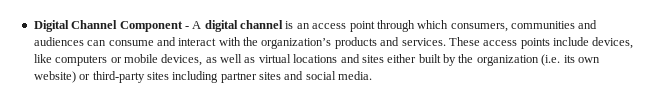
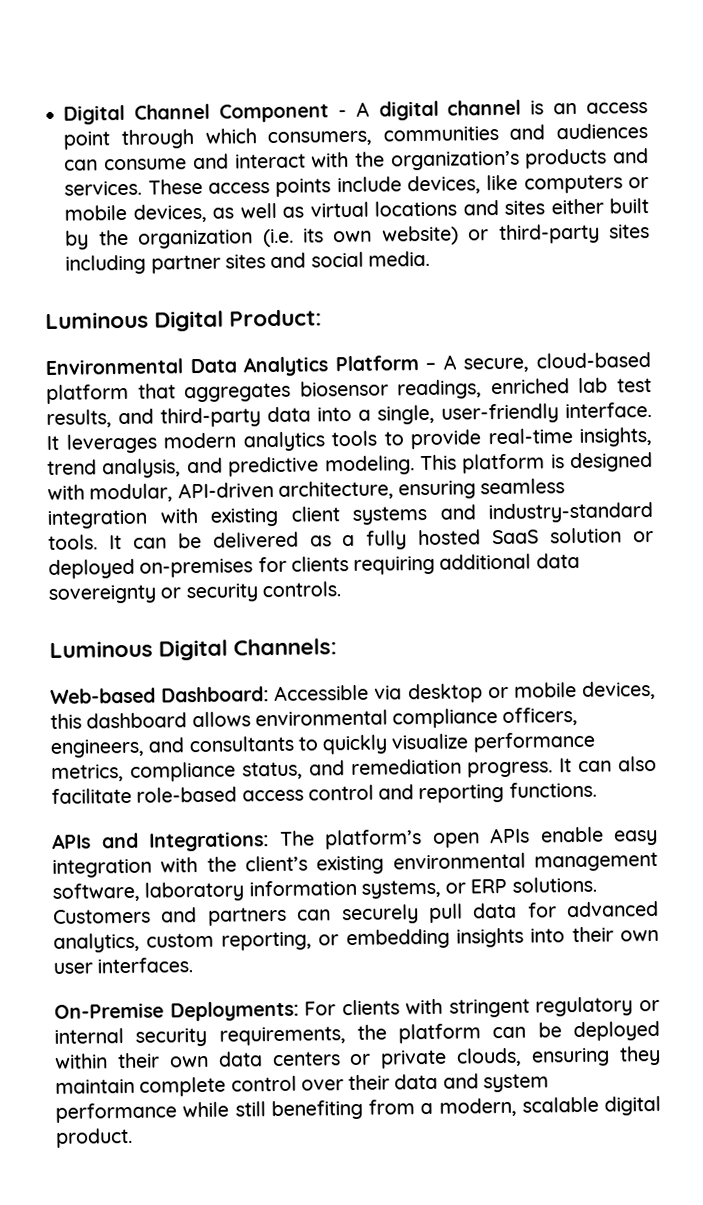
(373, 75) none -> [45,309,323,332] [45,352,651,377] [46,377,652,405] [46,402,652,429] [46,427,652,454] [47,452,653,479] [47,478,566,503] [47,501,653,530] [48,527,655,551] [48,552,580,580] [48,581,341,605] [49,638,338,661] [50,680,656,705] [50,706,579,730] [50,731,595,758] [51,755,657,782] [51,781,597,804] [52,826,658,852] [52,851,659,878] [52,876,597,902] [53,900,659,926] [53,926,659,953] [53,957,194,974] [54,996,660,1022] [54,1020,660,1047] [54,1045,662,1069] [55,1073,549,1097] [55,1095,661,1123] [55,1127,133,1148] // Luminous Digital Product: // Environmental Data Analytics Platform – A secure, cloud-based platform that aggregates biosensor readings, enriched lab test results, and third-party data into a single, user-friendly interface. It leverages modern analytics tools to provide real-time insights, trend analysis, and predictive modeling. This platform is designed with modular, API-driven architecture, ensuring seamless integration with existing client systems and industry-standard tools. It can be delivered as a fully hosted SaaS solution or deployed on-premises for clients requiring additional data sovereignty or security controls. // Luminous Digital Channels: // Web-based Dashboard: Accessible via desktop or mobile devices, this dashboard allows environmental compliance officers, engineers, and consultants to quickly visualize performance metrics, compliance status, and remediation progress. It can also facilitate role-based access control and reporting functions. // APIs and Integrations: The platform’s open APIs enable easy integration with the client’s existing environmental management software, laboratory information systems, or ERP solutions. Customers and partners can securely pull data for advanced analytics, custom reporting, or embedding insights into their own user interfaces. // On-Premise Deployments: For clients with stringent regulatory or internal security requirements, the platform can be deployed within their own data centers or private clouds, ensuring they maintain complete control over their data and system performance while still benefiting from a modern, scalable digital product.

